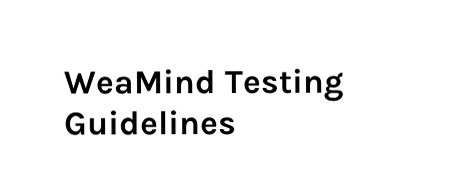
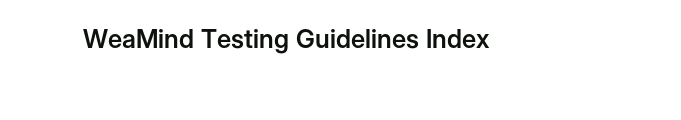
(237, 122) none -> [425,29,490,48] Index

